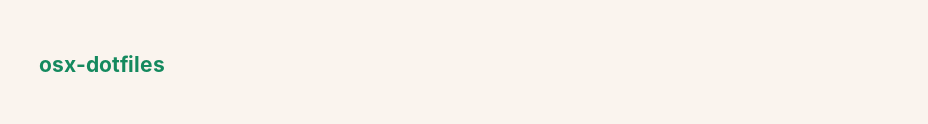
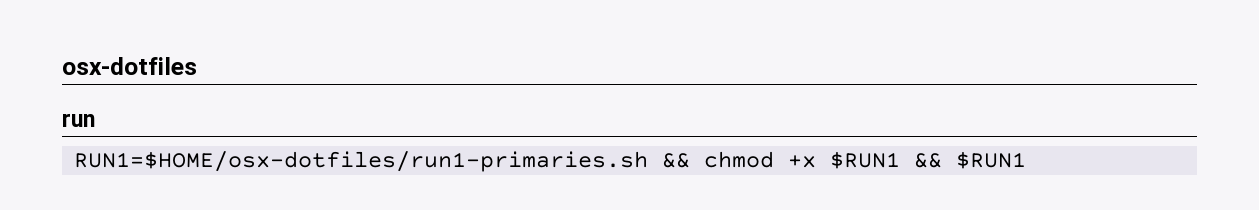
(165, 63) none -> [62,113,95,127] [74,151,1027,172] // run // RUN1=$HOME/osx-dotfiles/run1-primaries.sh && chmod +x $RUN1 && $RUN1

